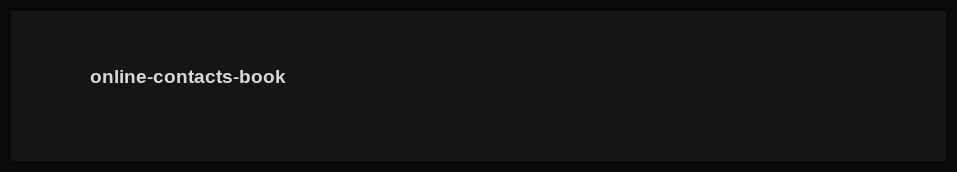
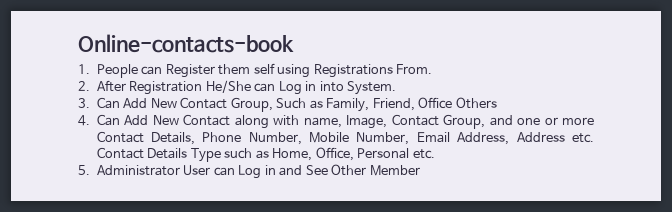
[90,70,286,83] online-contacts-book -> [78,34,294,53] [78,63,433,78] [78,80,397,95] [78,97,497,112] [78,114,594,129] [96,131,595,145] [96,147,435,162] [78,164,420,179] Online-contacts-book // 1. People can Register them self using Registrations From. // 2. After Registration He/She can Log in into System. // 3. Can Add New Contact Group, Such as Family, Friend, Office Others // 4. Can Add New Contact along with name, Image, Contact Group, and one or more Contact Details, Phone Number, Mobile Number, Email Address, Address etc. Contact Details Type such as Home, Office, Personal etc. // 5. Administrator User can Log in and See Other Member

